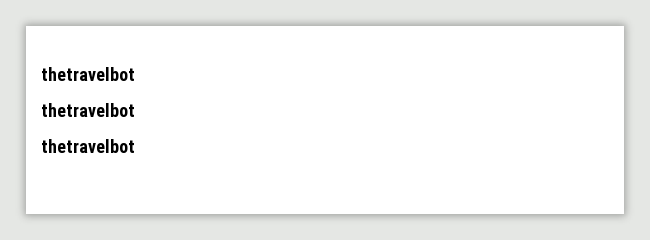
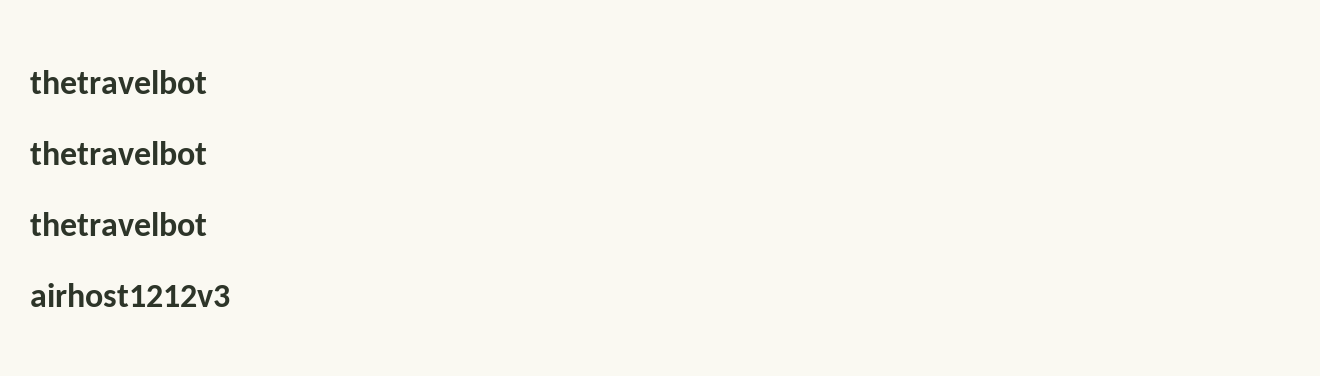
(135, 146) none -> [30,283,230,307] // airhost1212v3

